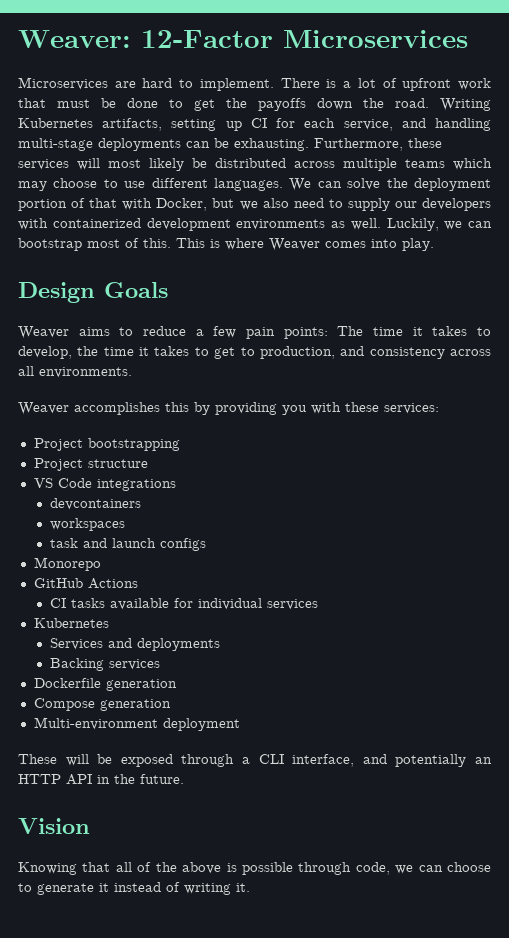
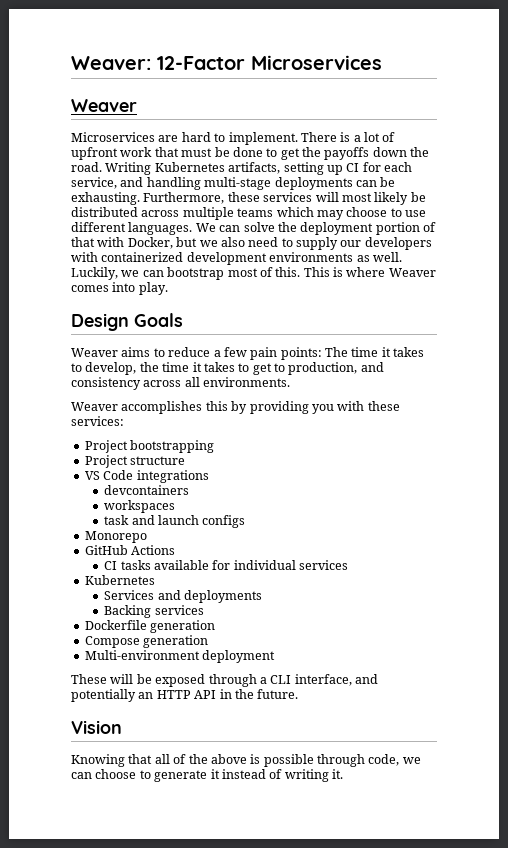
(468, 39) none -> [71,99,137,112] // Weaver

